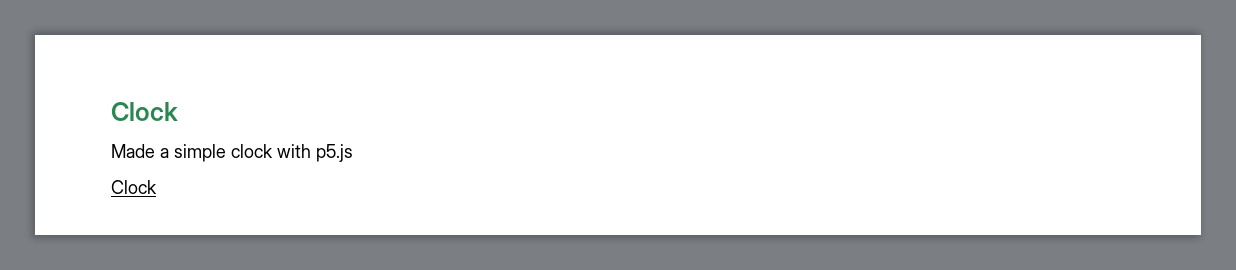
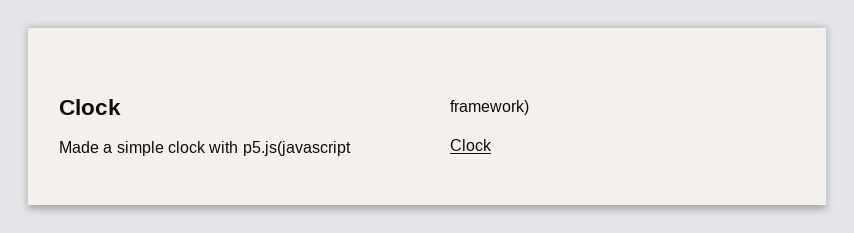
[316,144,353,162] p5.js -> [242,141,351,156] [450,100,529,115] p5.js(javascript framework)

